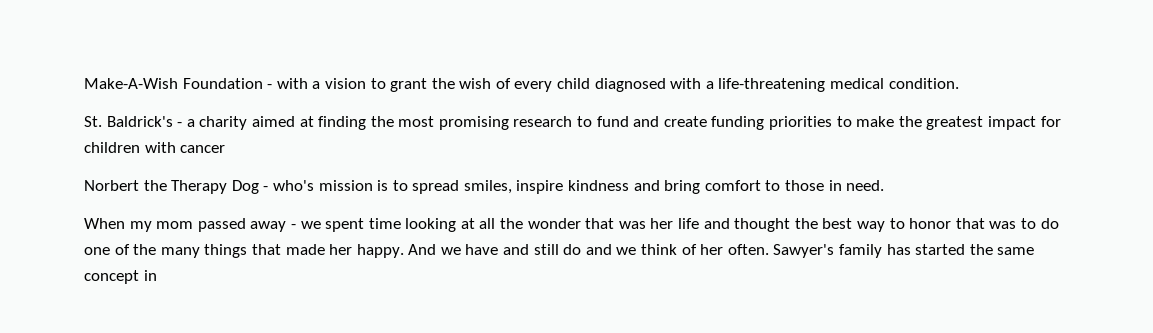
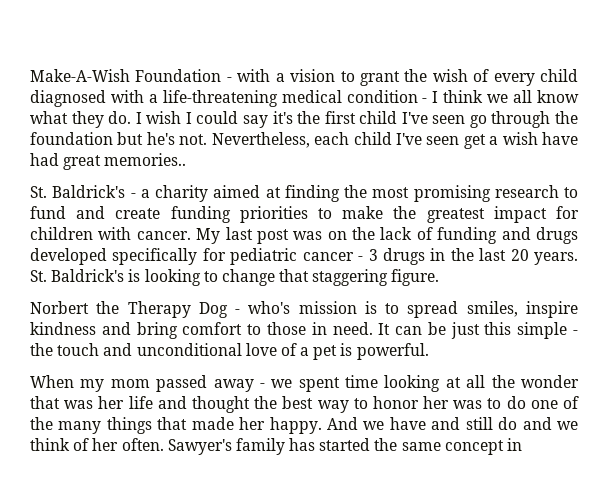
[888,78,959,89] condition. -> [346,90,580,103] [30,111,578,128] [30,132,579,149] [30,153,187,170] condition - I think we all know what they do. I wish I could say it's the first child I've seen go through the foundation but he's not. Nevertheless, each child I've seen get a wish have had great memories..
[180,145,226,153] cancer -> [136,227,578,244] [30,248,579,265] [30,269,440,286] cancer. My last post was on the lack of funding and drugs developed specifically for pediatric cancer - 3 drugs in the last 20 years. St. Baldrick's is looking to change that staggering figure.
(885, 185) none -> [378,322,578,339] [30,343,429,360] It can be just this simple - the touch and unconditional love of a pet is powerful.
[955,218,985,229] that -> [423,396,450,409] her

